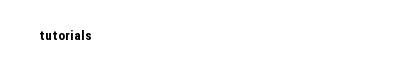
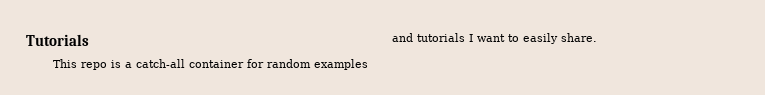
[39,30,92,40] tutorials -> [26,34,89,46] [53,59,369,70] [392,33,597,44] Tutorials // This repo is a catch-all container for random examples and tutorials I want to easily share.

